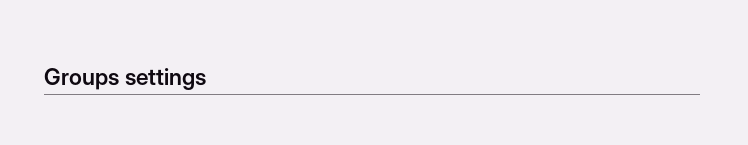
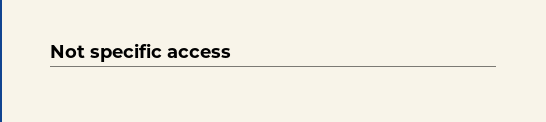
[44,68,207,90] Groups settings -> [50,43,231,62] Not specific access

